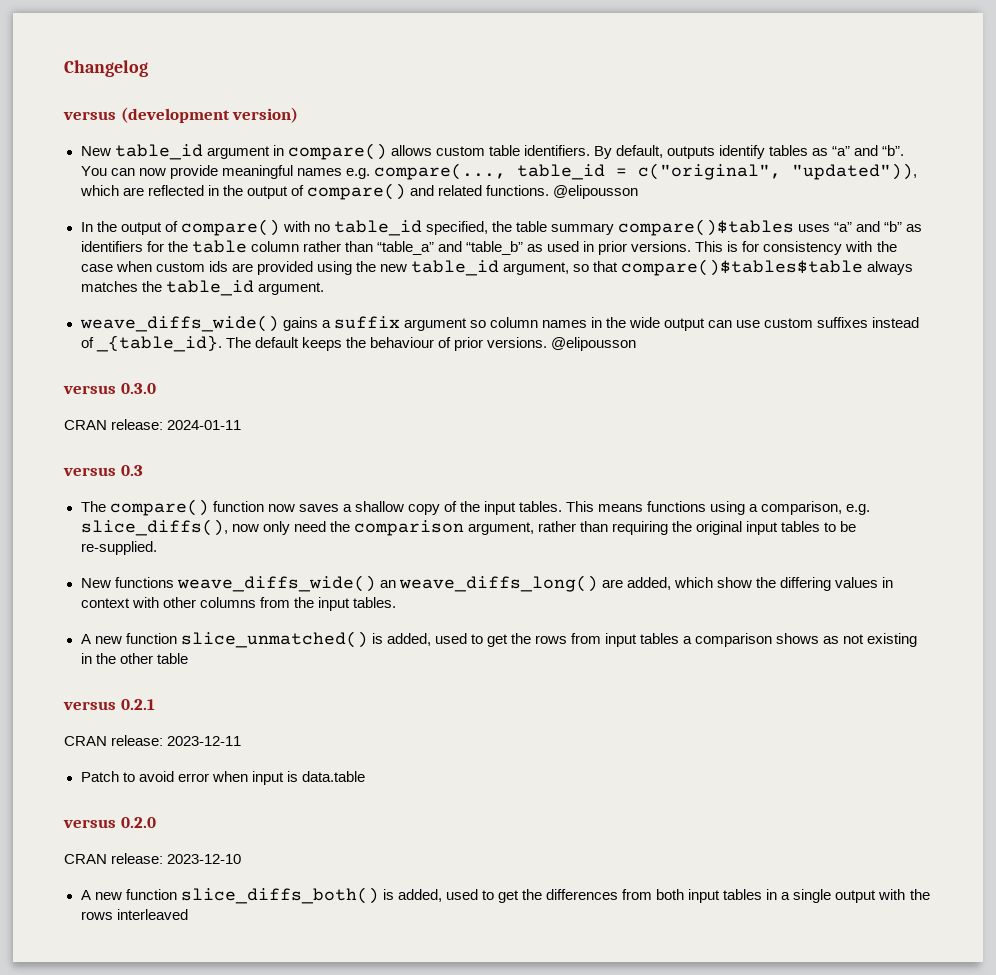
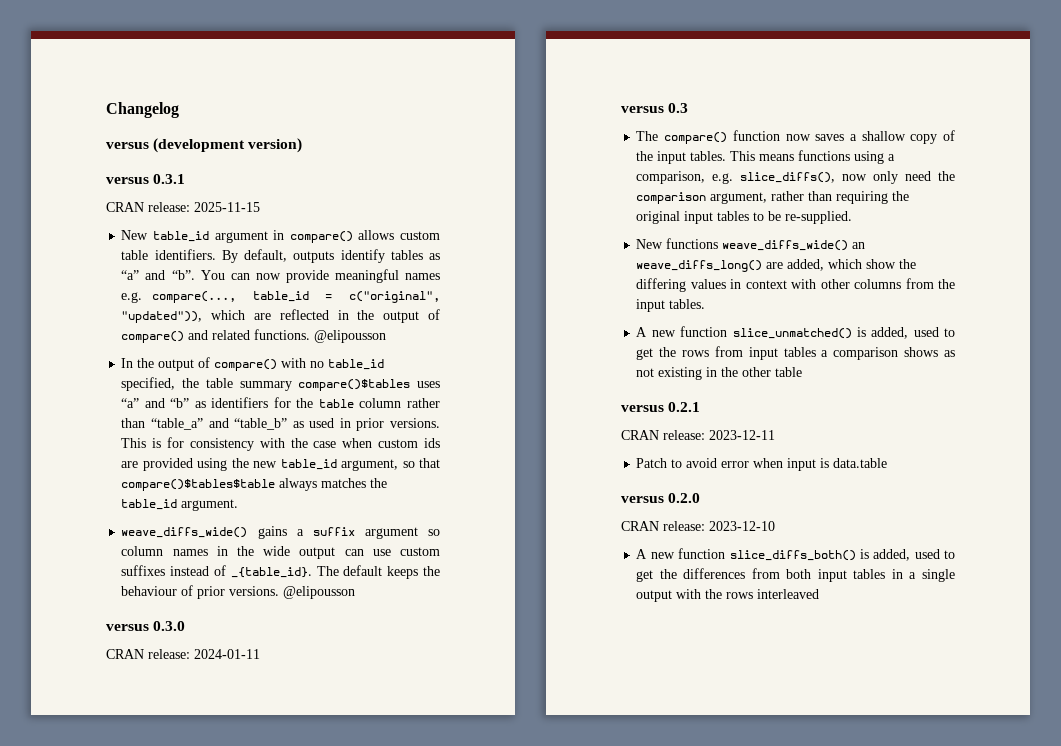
(299, 115) none -> [106,174,186,184] [106,202,260,212] // versus 0.3.1 // CRAN release: 2025-11-15

